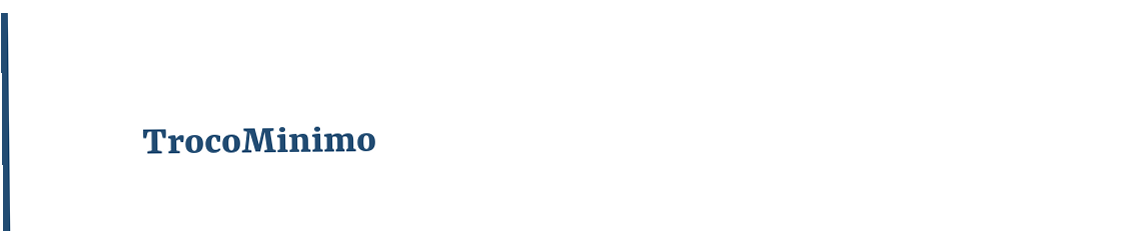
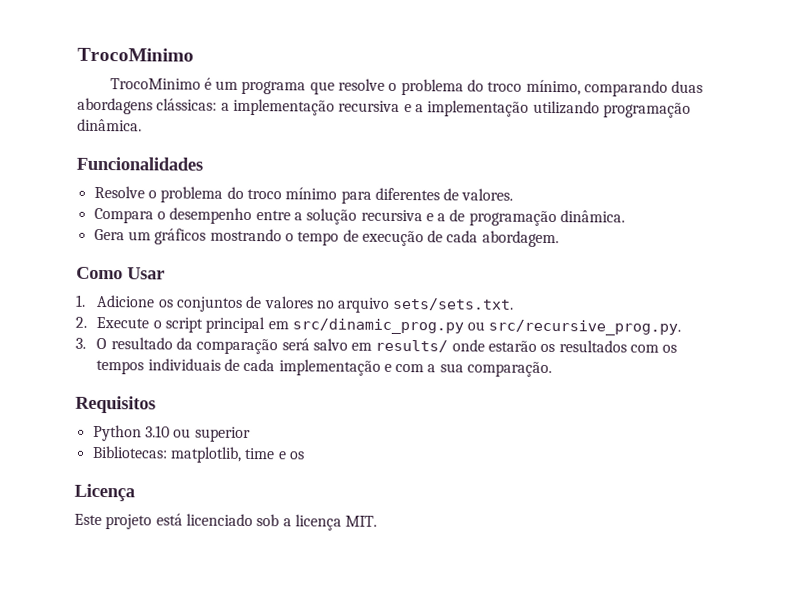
[142,126,377,154] TrocoMinimo -> [77,47,194,62] [109,77,704,97] [77,97,691,118] [77,118,142,132] [76,156,203,171] [93,185,514,204] [93,207,626,227] [93,228,559,248] [76,266,165,280] [75,294,515,313] [75,316,682,336] [75,337,678,355] [96,358,553,378] [75,395,156,414] [92,424,251,443] [91,445,305,463] [74,483,135,502] [74,513,378,531] TrocoMinimo // TrocoMinimo é um programa que resolve o problema do troco mínimo, comparando duas abordagens clássicas: a implementação recursiva e a implementação utilizando programação dinâmica. // Funcionalidades // Resolve o problema do troco mínimo para diferentes de valores. // Compara o desempenho entre a solução recursiva e a de programação dinâmica. // Gera um gráficos mostrando o tempo de execução de cada abordagem. // Como Usar // 1. Adicione os conjuntos de valores no arquivo sets/sets.txt. // 2. Execute o script principal em src/dinamic_prog.py ou src/recursive_prog.py. // 3. O resultado da comparação será salvo em results/ onde estarão os resultados com os tempos individuais de cada implementação e com a sua comparação. // Requisitos // Python 3.10 ou superior // Bibliotecas: matplotlib, time e os // Licença // Este projeto está licenciado sob a licença MIT.

